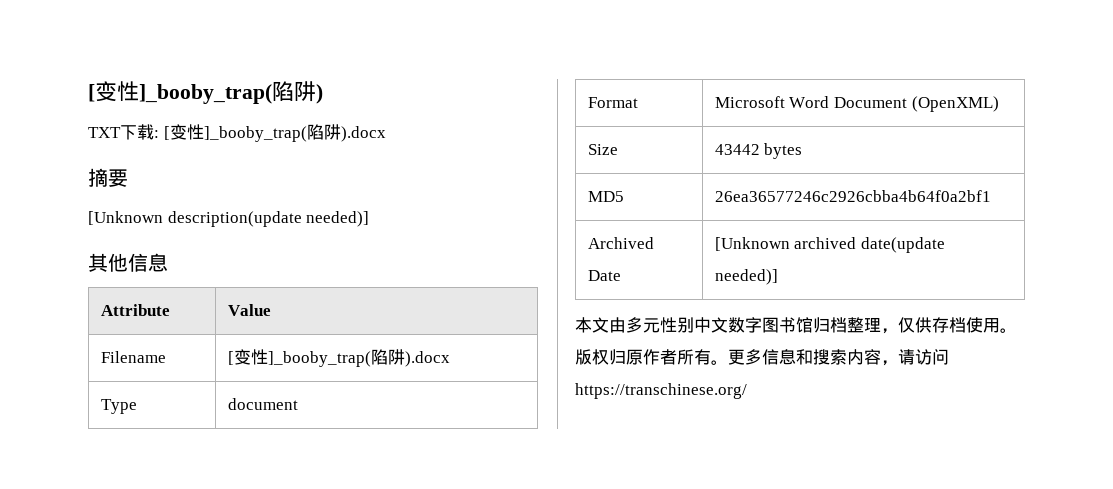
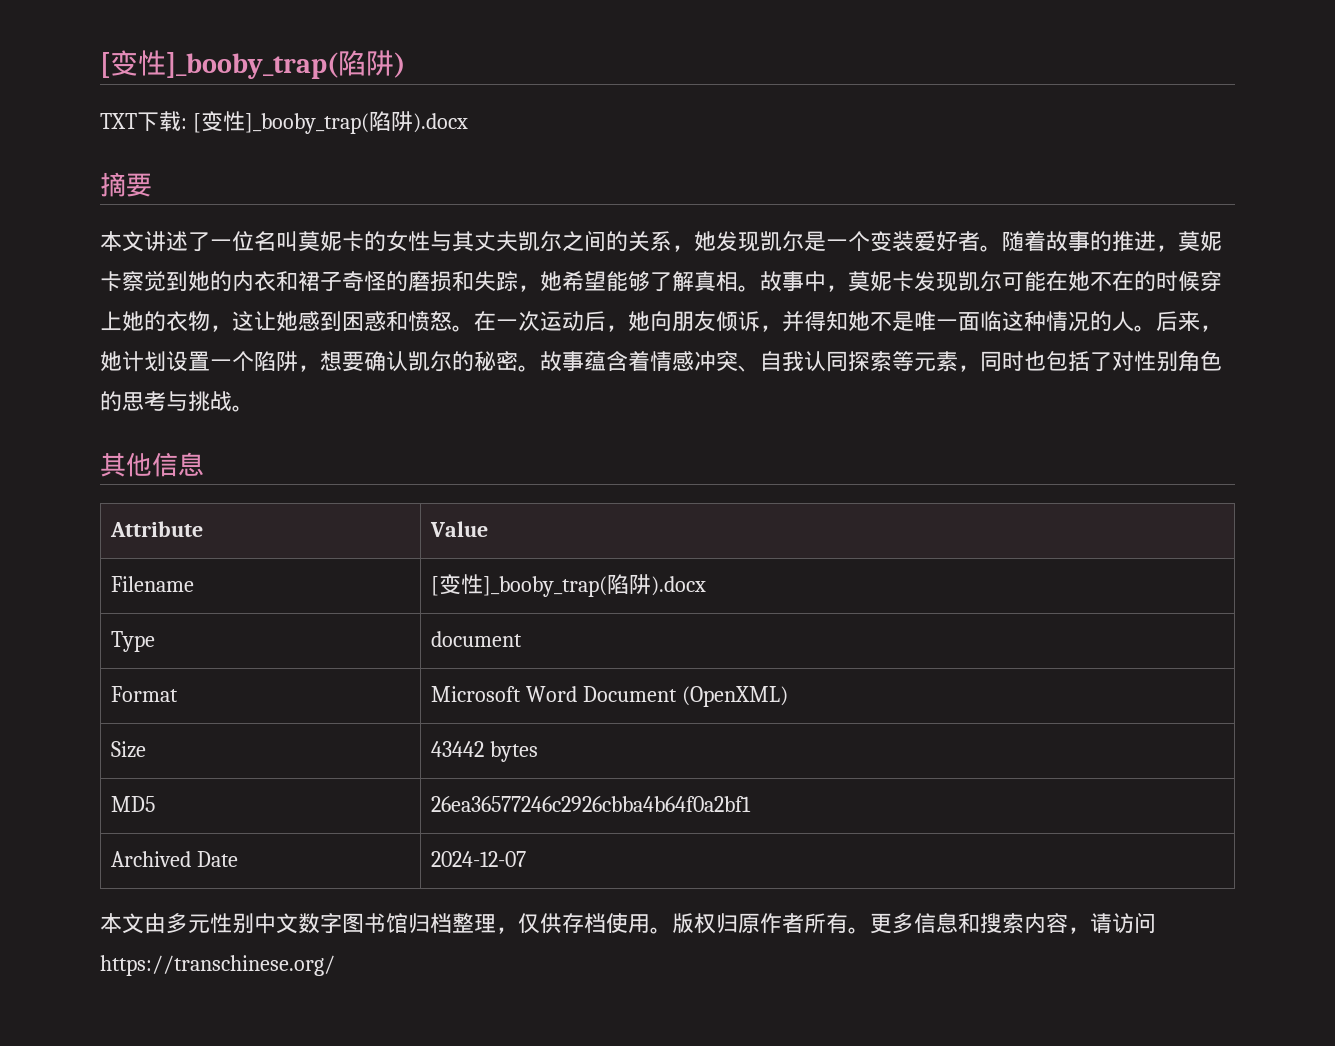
[88,211,370,227] [Unknown description(update needed)] -> [100,230,1222,252] [100,271,1222,292] [100,311,1222,332] [100,350,1222,372] [100,391,254,412] 本文讲述了一位名叫莫妮卡的女性与其丈夫凯尔之间的关系，她发现凯尔是一个变装爱好者。随着故事的推进，莫妮卡察觉到她的内衣和裙子奇怪的磨损和失踪，她希望能够了解真相。故事中，莫妮卡发现凯尔可能在她不在的时候穿上她的衣物，这让她感到困惑和愤怒。在一次运动后，她向朋友倾诉，并得知她不是唯一面临这种情况的人。后来，她计划设置一个陷阱，想要确认凯尔的秘密。故事蕴含着情感冲突、自我认同探索等元素，同时也包括了对性别角色的思考与挑战。
[714,237,945,253] [714,269,778,285] [Unknown archived date(update needed)] -> [431,851,527,867] 2024-12-07

